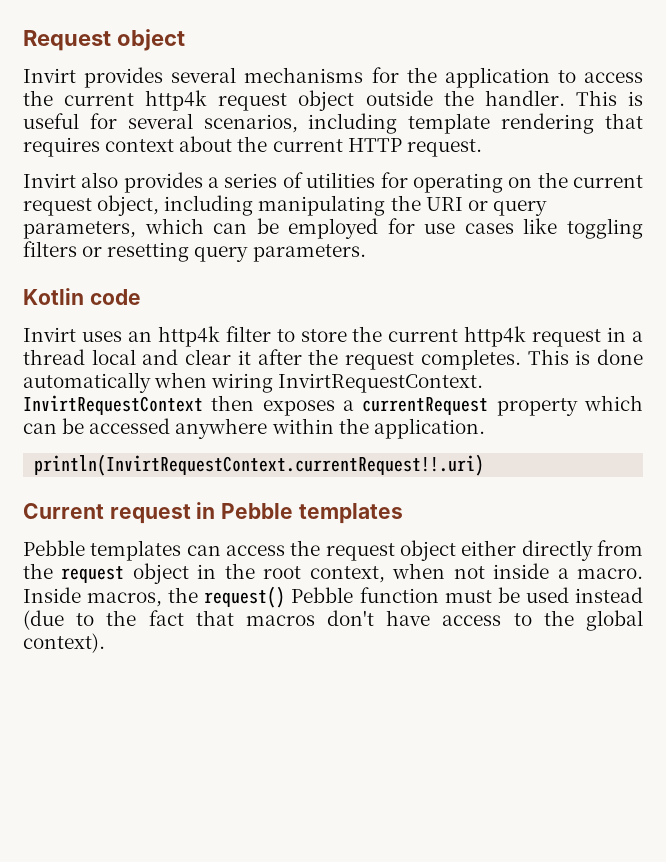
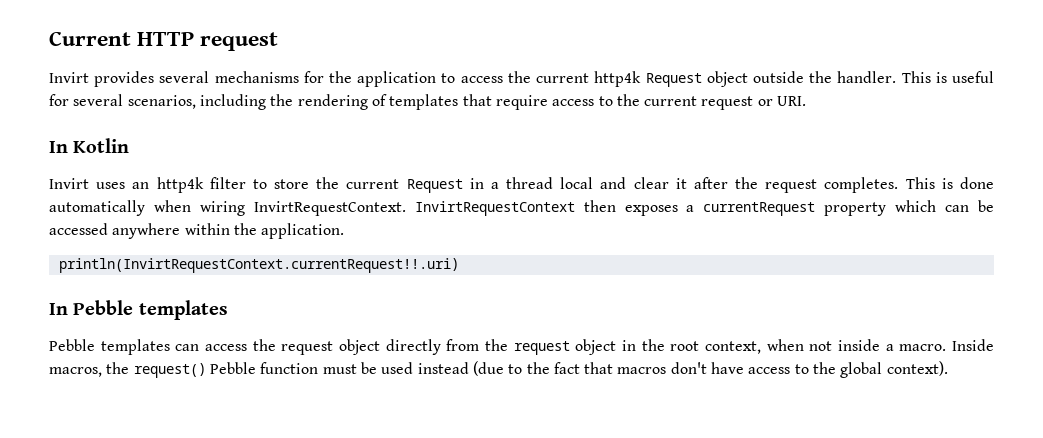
[23,29,185,51] Request object -> [49,31,279,51] Current HTTP request
[218,93,288,111] request -> [645,73,702,87] Request
[408,113,644,134] [23,136,482,157] [23,172,644,193] [23,195,547,216] [23,218,643,239] [23,241,366,262] template rendering that requires context about the current HTTP request. // Invirt also provides a series of utilities for operating on the current request object, including manipulating the URI or query parameters, which can be employed for use cases like toggling filters or resetting query parameters. // -> [270,94,807,110] [49,141,68,153] the rendering of templates that require access to the current request or URI. // In
[89,289,141,305] code -> (130, 145) none
[464,326,602,347] http4k request -> [406,179,463,193] Request
[23,502,216,524] Current request in -> [49,303,68,315] In
[461,540,517,556] either -> (380, 347) none

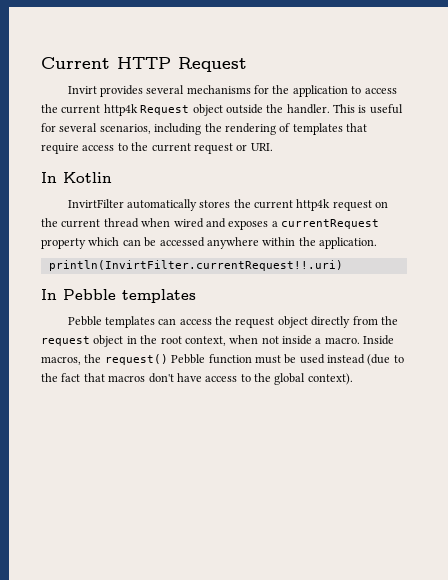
[200,32,279,51] request -> [178,57,247,72] Request
[49,177,994,193] [49,200,616,216] Invirt uses an http4k filter to store the current Request in a thread local and clear it after the request completes. This is done automatically when wiring InvirtRequestContext. InvirtRequestContext then -> [67,199,389,211] [41,218,226,228] InvirtFilter automatically stores the current http4k request on the current thread when wired and
[58,258,459,273] println(InvirtRequestContext.currentRequest!!.uri) -> [48,260,343,271] println(InvirtFilter.currentRequest!!.uri)

